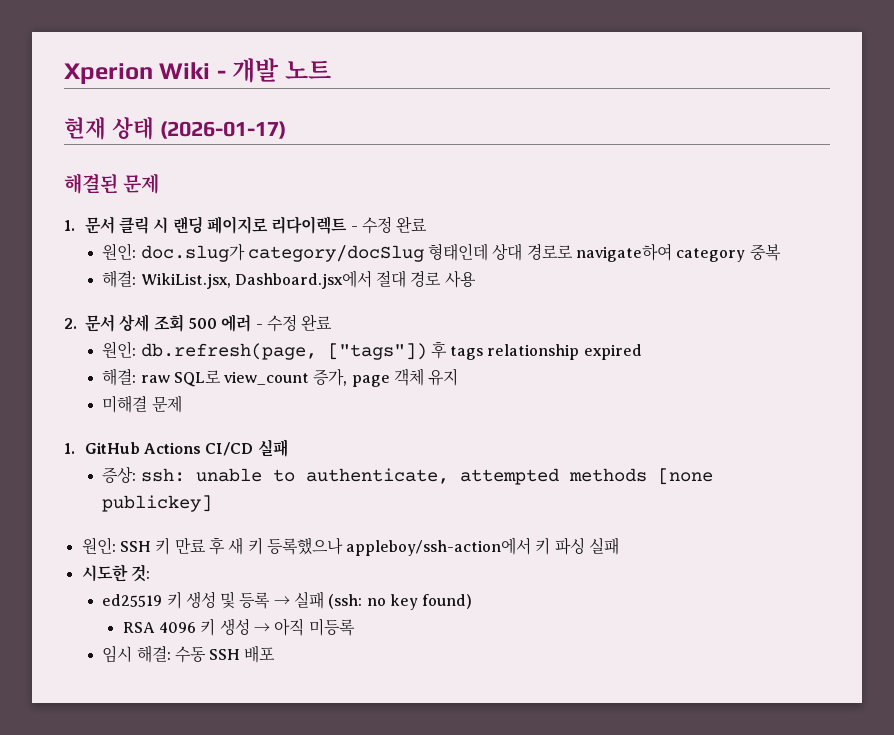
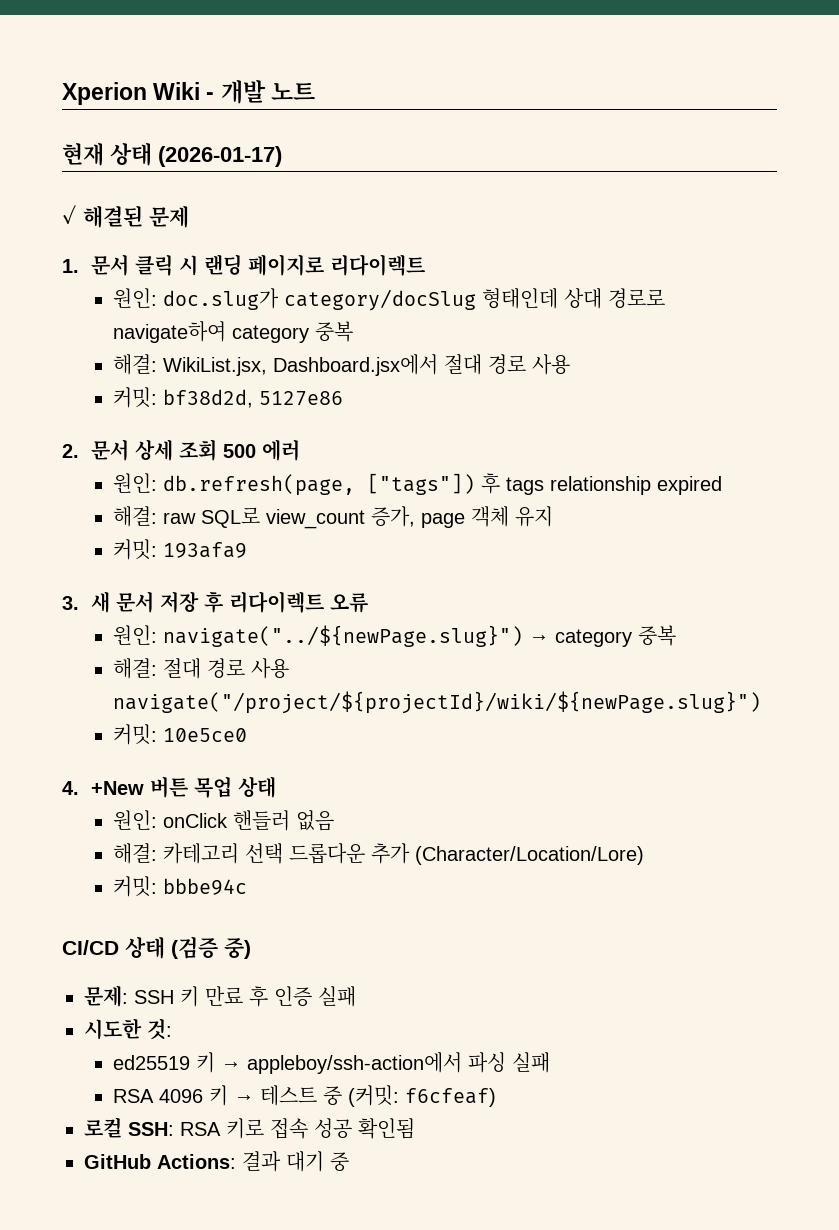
(286, 130) none -> [62,205,77,224] ✓
[350,216,428,234] - 수정 완료 -> (426, 265) none
(476, 279) none -> [113,387,344,408] // 커밋: bf38d2d, 5127e86
[255,314,333,332] - 수정 완료 -> (301, 450) none
[102,395,182,413] [64,439,288,457] [102,466,713,485] [102,495,213,512] [81,537,585,556] 미해결 문제 // 1. GitHub Actions CI/CD 실패 // 증상: ssh: unable to authenticate, attempted methods [none publickey] // 원인: SSH 키 만료 후 새 키 등록했으나 appleboy/ssh-action에서 키 파싱 -> [113,539,248,560] [62,591,369,613] [113,625,677,647] [113,658,290,679] [113,691,762,714] [113,724,248,745] [62,776,277,798] [113,810,335,831] [113,843,645,865] [113,876,248,897] [62,936,251,959] [84,985,312,1007] 커밋: 193afa9 // 3. 새 문서 저장 후 리다이렉트 오류 // 원인: navigate("../${newPage.slug}") → category 중복 // 해결: 절대 경로 사용 navigate("/project/${projectId}/wiki/${newPage.slug}") // 커밋: 10e5ce0 // 4. +New 버튼 목업 상태 // 원인: onClick 핸들러 없음 // 해결: 카테고리 선택 드롭다운 추가 (Character/Location/Lore) // 커밋: bbbe94c // CI/CD 상태 (검증 중) // 문제: SSH 키 만료 후 인증
[185,591,473,610] [122,618,355,636] [102,645,276,663] 생성 및 등록 → 실패 (ssh: no key found) // RSA 4096 키 생성 → 아직 미등록 // 임시 해결: 수동 SSH 배포 -> [221,1052,551,1074] [113,1085,497,1107] [84,1117,415,1139] [84,1151,349,1172] → appleboy/ssh-action에서 파싱 실패 // RSA 4096 키 → 테스트 중 (커밋: f6cfeaf) // 로컬 SSH: RSA 키로 접속 성공 확인됨 // GitHub Actions: 결과 대기 중

